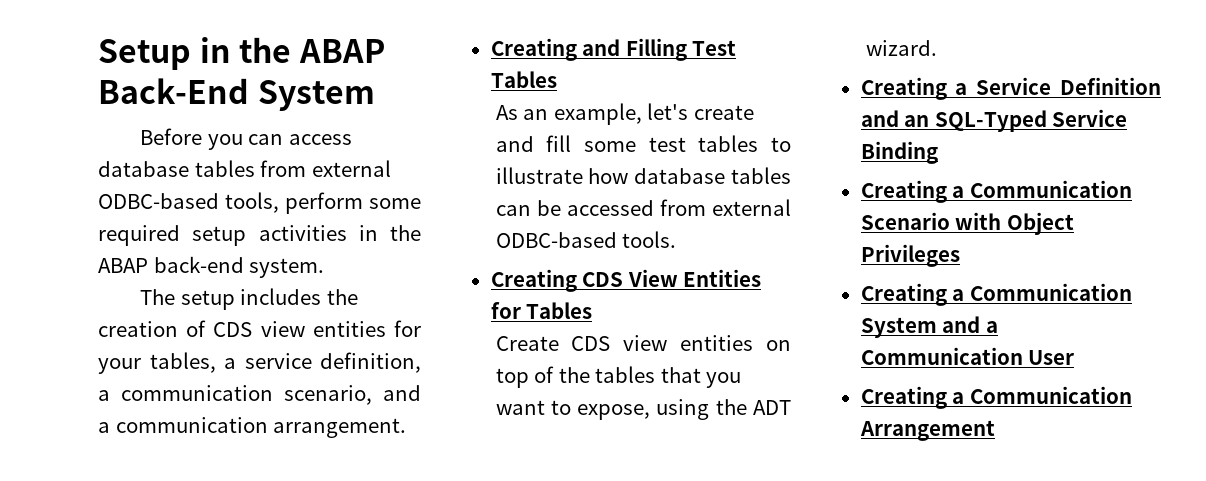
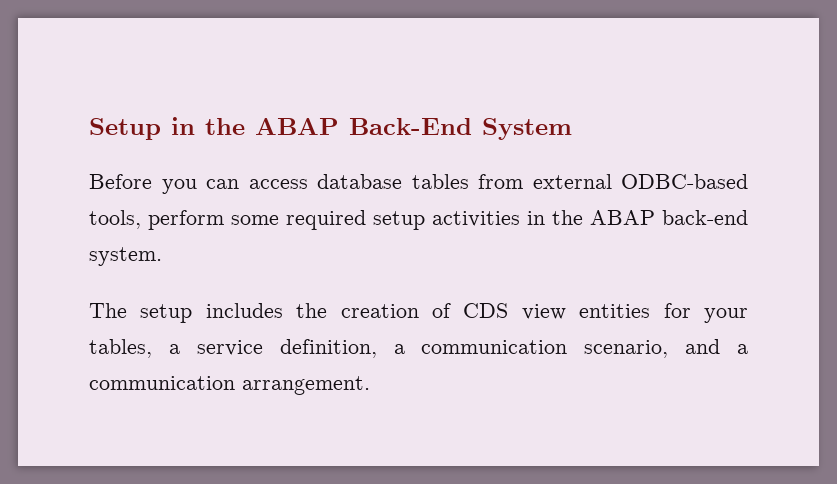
[490,38,737,61] [490,71,557,88] [495,103,754,125] [495,135,791,152] [495,167,791,184] [495,199,791,216] [495,231,677,248] [490,269,762,292] [490,302,593,319] [495,335,791,351] [495,366,742,388] [495,399,791,420] [865,40,937,56] [860,77,1161,100] [860,109,1128,132] [860,141,938,164] [860,180,1132,203] [860,212,1074,235] [860,244,960,267] [860,283,1132,306] [860,316,998,338] [860,347,1075,365] [860,386,1132,409] [859,420,995,441] // Creating and Filling Test Tables // As an example, let's create and fill some test tables to illustrate how database tables can be accessed from external ODBC-based tools. // Creating CDS View Entities for Tables // Create CDS view entities on top of the tables that you want to expose, using the ADT wizard. // Creating a Service Definition and an SQL-Typed Service Binding // Creating a Communication Scenario with Object Privileges // Creating a Communication System and a Communication User // Creating a Communication Arrangement -> (370, 385) none

